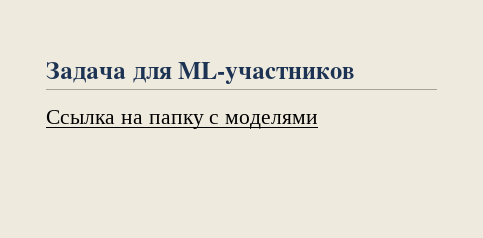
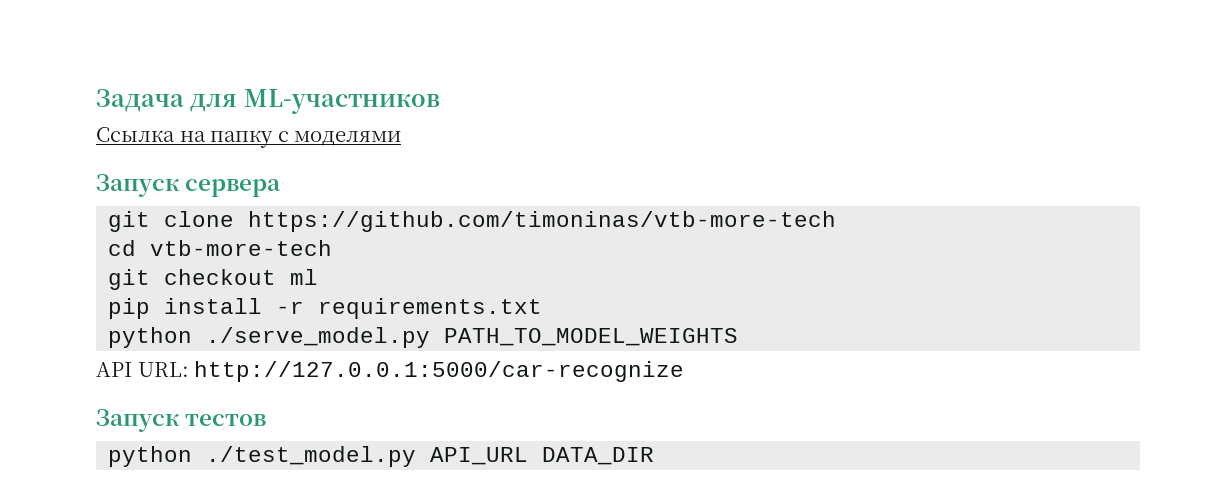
(319, 121) none -> [96,174,282,197] [108,211,837,232] [108,240,333,256] [108,269,319,290] [108,298,543,319] [108,327,739,348] [96,361,685,382] [96,409,267,432] [108,446,655,467] // Запуск сервера // git clone https://github.com/timoninas/vtb-more-tech // cd vtb-more-tech // git checkout ml // pip install -r requirements.txt // python ./serve_model.py PATH_TO_MODEL_WEIGHTS // API URL: http://127.0.0.1:5000/car-recognize // Запуск тестов // python ./test_model.py API_URL DATA_DIR

